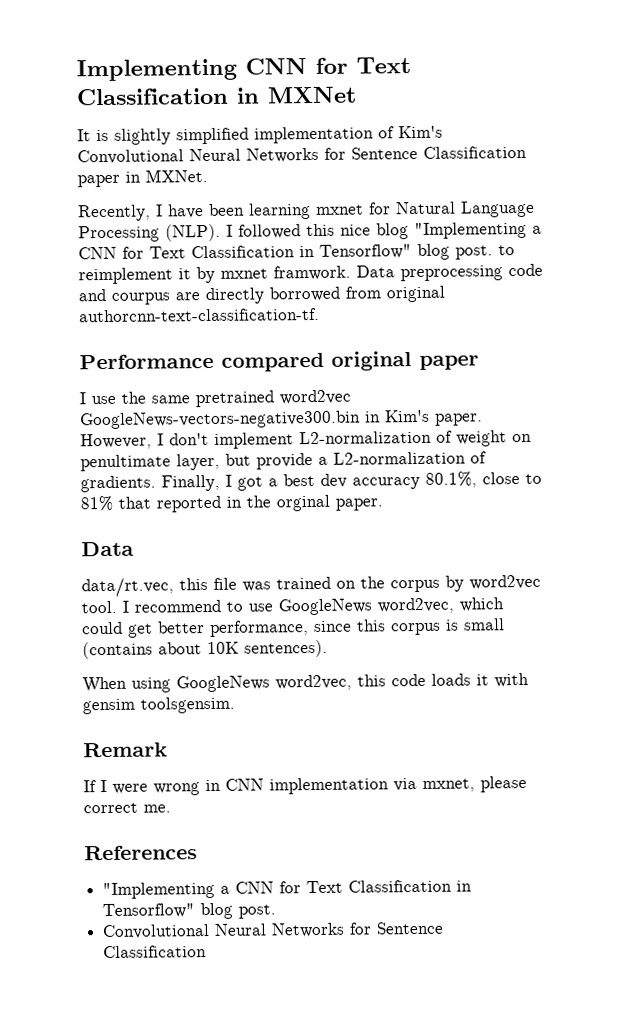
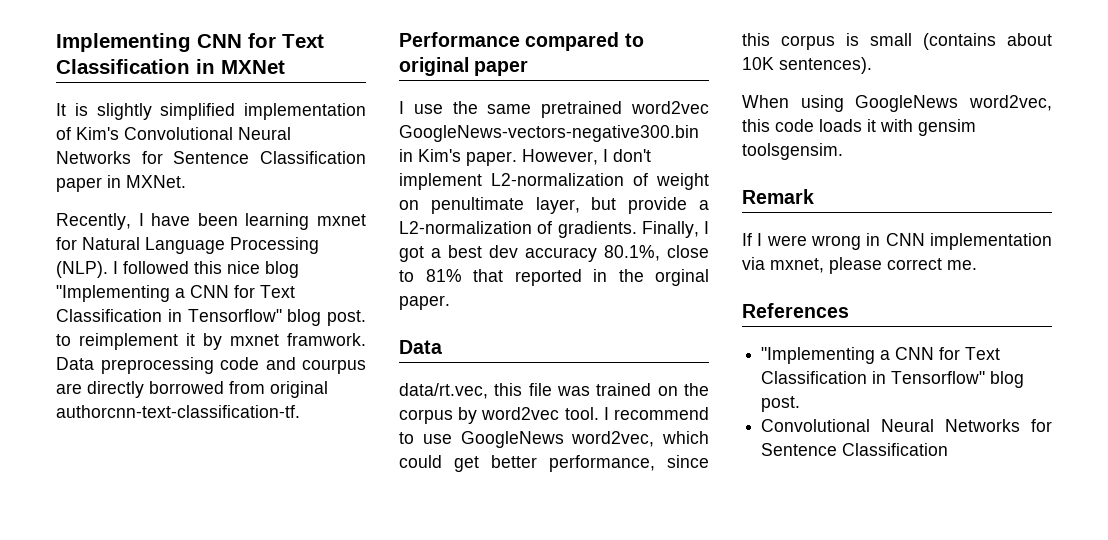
(324, 362) none -> [624,33,644,47] to

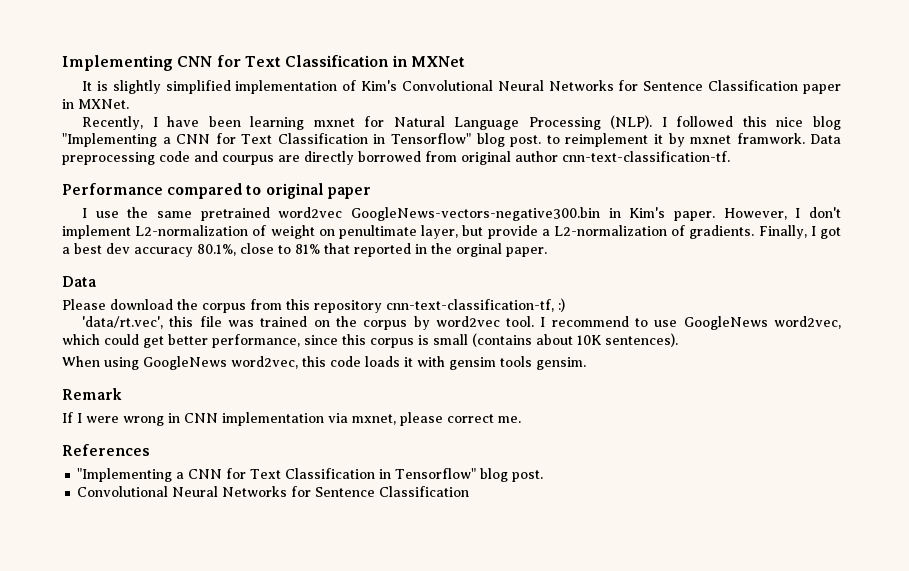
[56,405,300,418] authorcnn-text-classification-tf. -> [515,151,730,162] author cnn-text-classification-tf.
[399,383,488,399] data/rt.vec, -> [62,298,565,313] [82,316,164,329] Please download the corpus from this repository cnn-text-classification-tf, :) // 'data/rt.vec',
[742,143,843,160] toolsgensim. -> [500,356,586,370] tools gensim.

